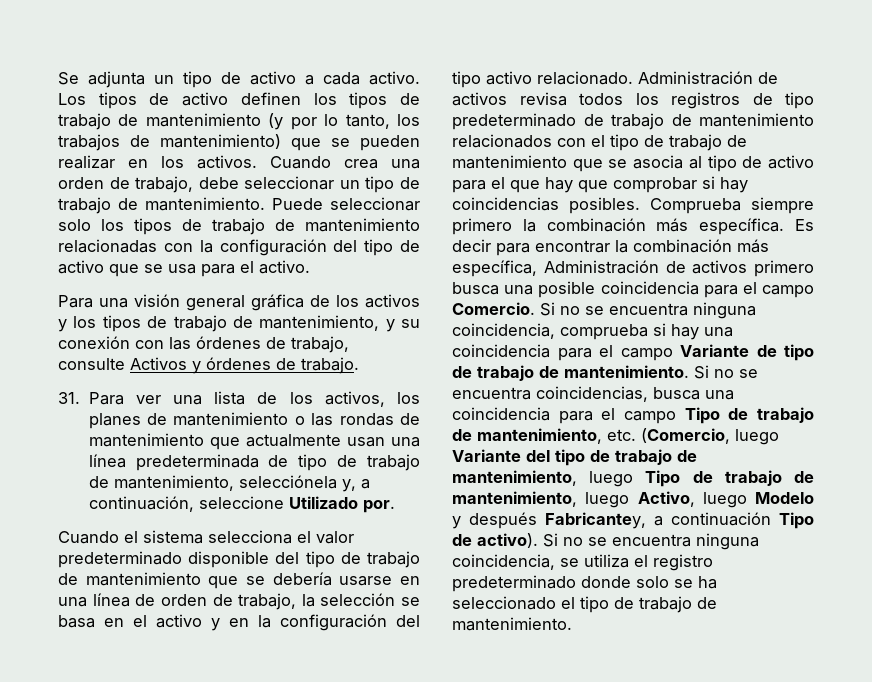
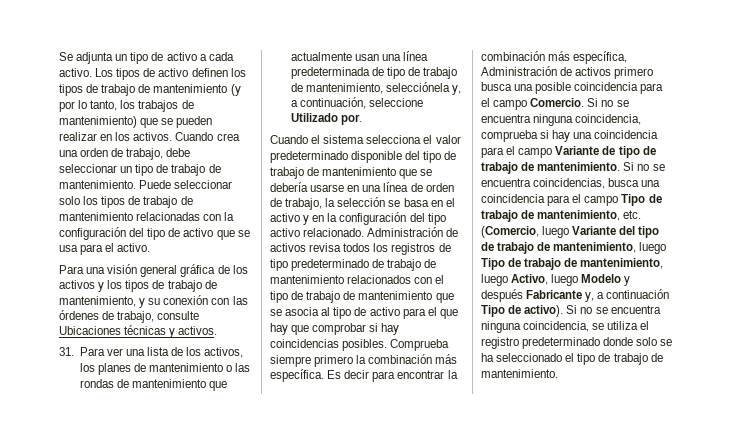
[130,357,359,374] Activos y órdenes de trabajo. -> [59,325,218,338] Ubicaciones técnicas y activos.
[545,512,646,529] Fabricantey, -> [526,290,595,302] Fabricante y,

